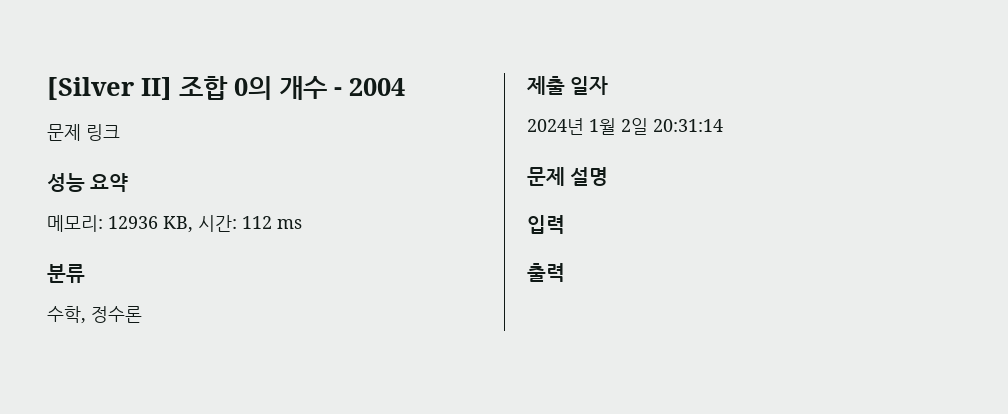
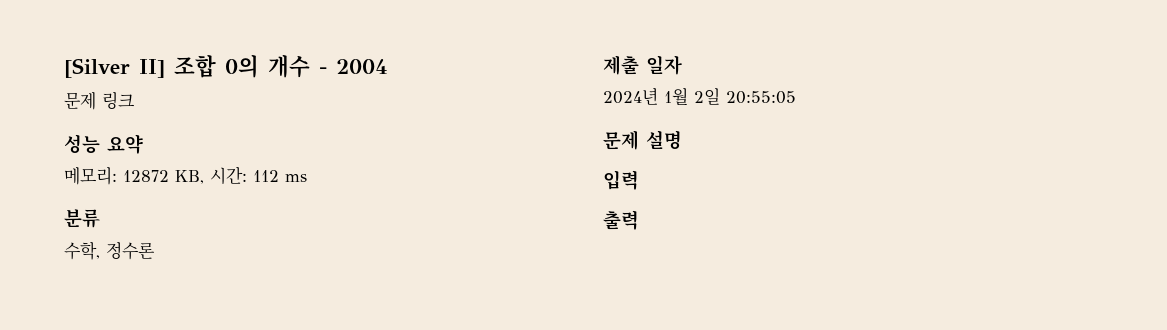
[108,216,158,229] 12936 -> [123,170,169,182] 12872
[653,119,723,132] 20:31:14 -> [726,91,796,104] 20:55:05

